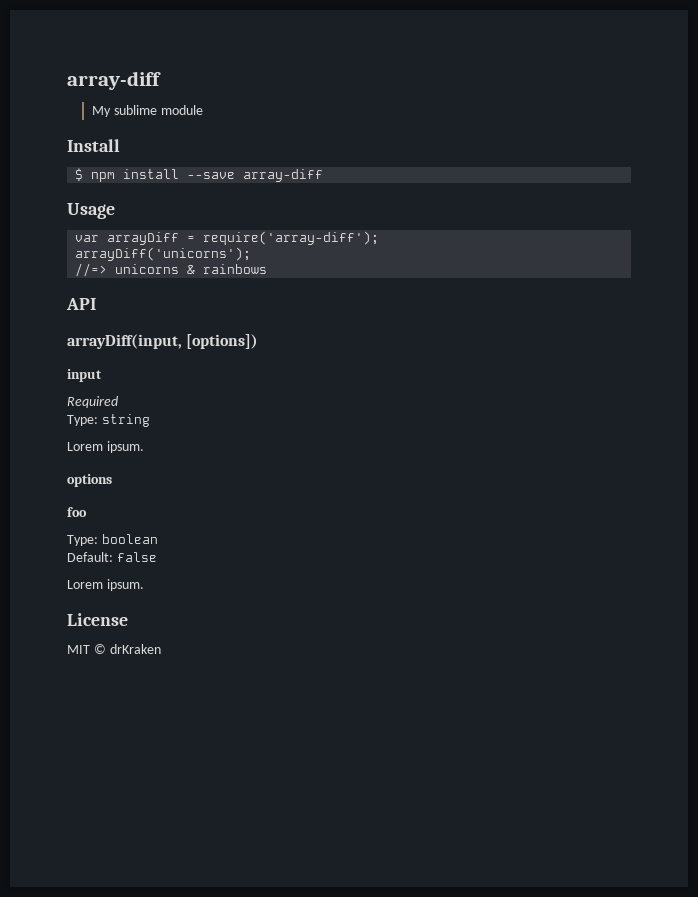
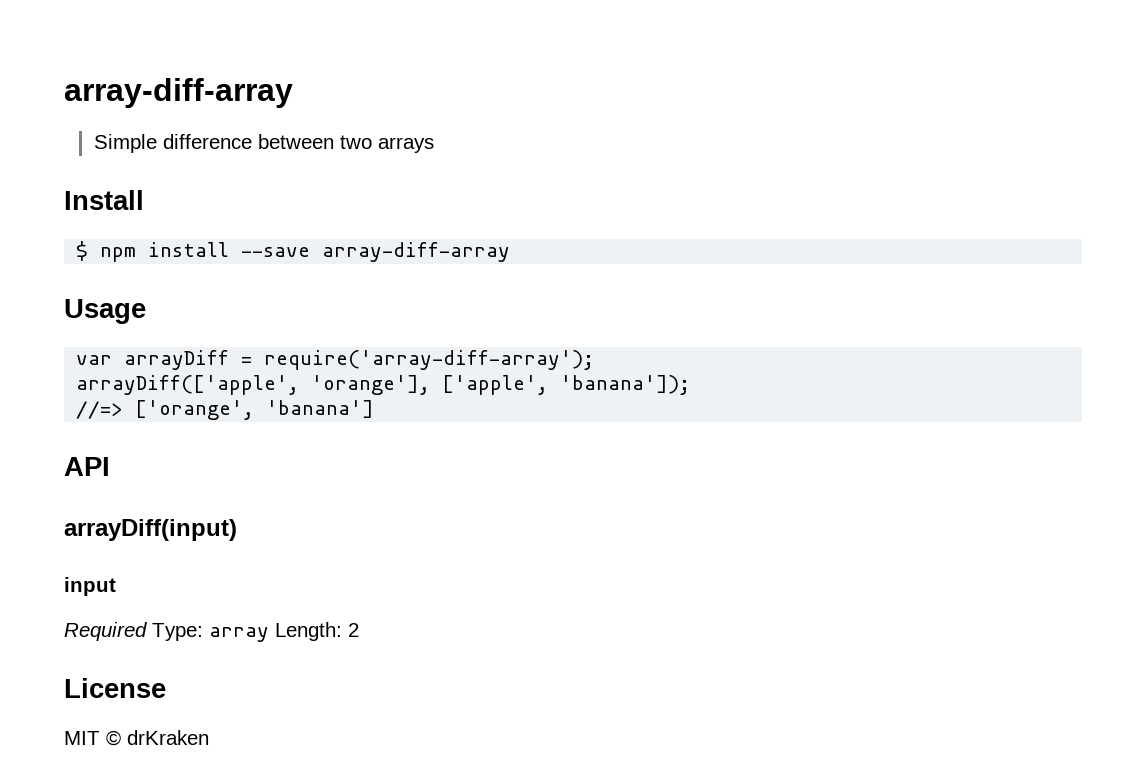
[67,71,161,90] [92,105,203,117] array-diff // My sublime module -> [64,78,293,108] [93,134,434,153] array-diff-array // Simple difference between two arrays
[243,169,324,182] array-diff -> [322,242,511,262] array-diff-array
[203,231,380,245] [75,247,252,261] [75,263,268,277] require('array-diff'); // arrayDiff('unicorns'); // //=> unicorns & rainbows -> [264,350,595,370] [76,375,691,395] [76,400,375,420] require('array-diff-array'); // arrayDiff(['apple', 'orange'], ['apple', 'banana']); // //=> ['orange', 'banana']
[67,334,259,349] arrayDiff(input, [options]) -> [64,519,237,541] arrayDiff(input)
[67,414,150,427] [67,441,144,453] [67,474,112,487] [67,507,87,517] [67,534,158,546] [67,552,157,562] [67,579,144,591] // Type: string // Lorem ipsum. // options // foo // Type: boolean // Default: false // Lorem ipsum. -> [152,622,359,642] Type: array Length: 2

